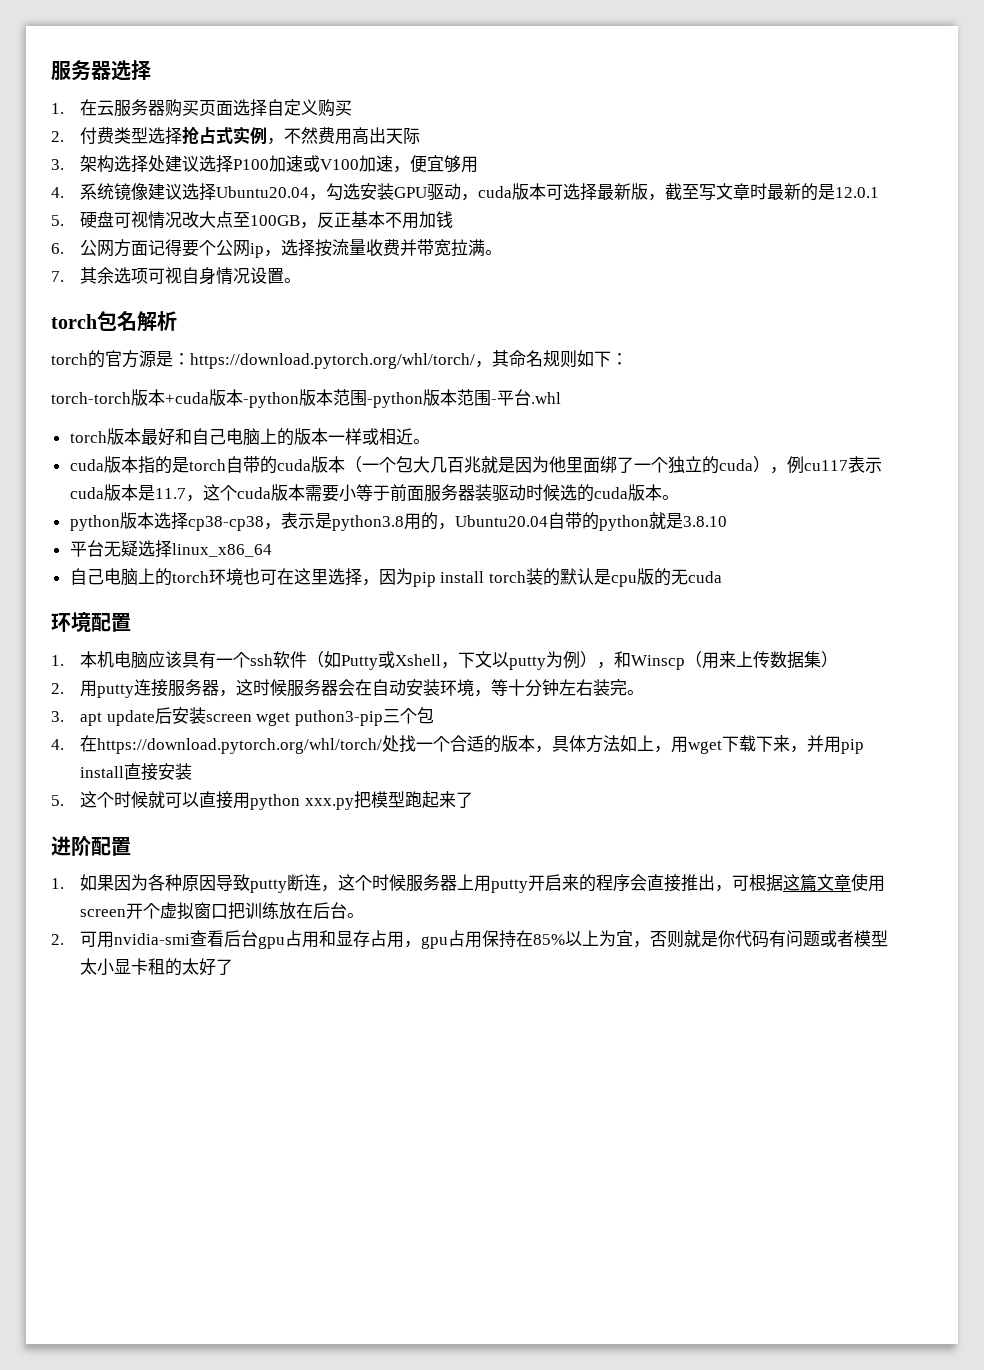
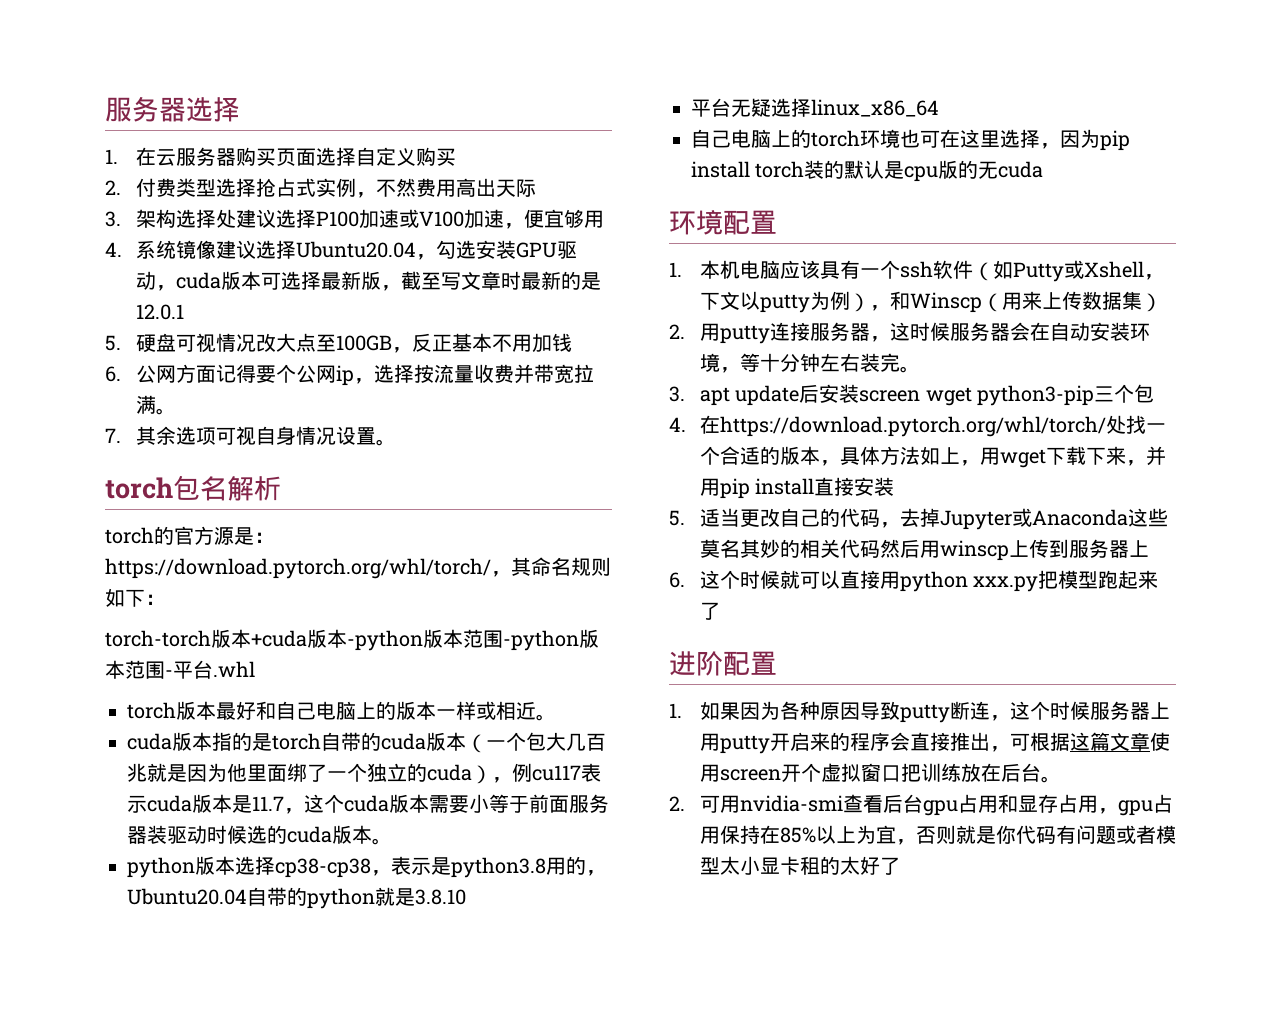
[294,710,383,726] puthon3-pip -> [977,385,1095,406] python3-pip
(64, 800) none -> [699,508,1168,530] [699,539,1149,561] [669,572,685,588] 适当更改自己的代码，去掉Jupyter或Anaconda这些莫名其妙的相关代码然后用winscp上传到服务器上 // 6.

